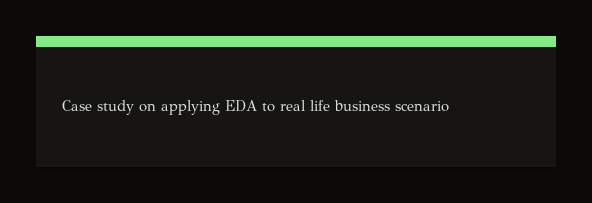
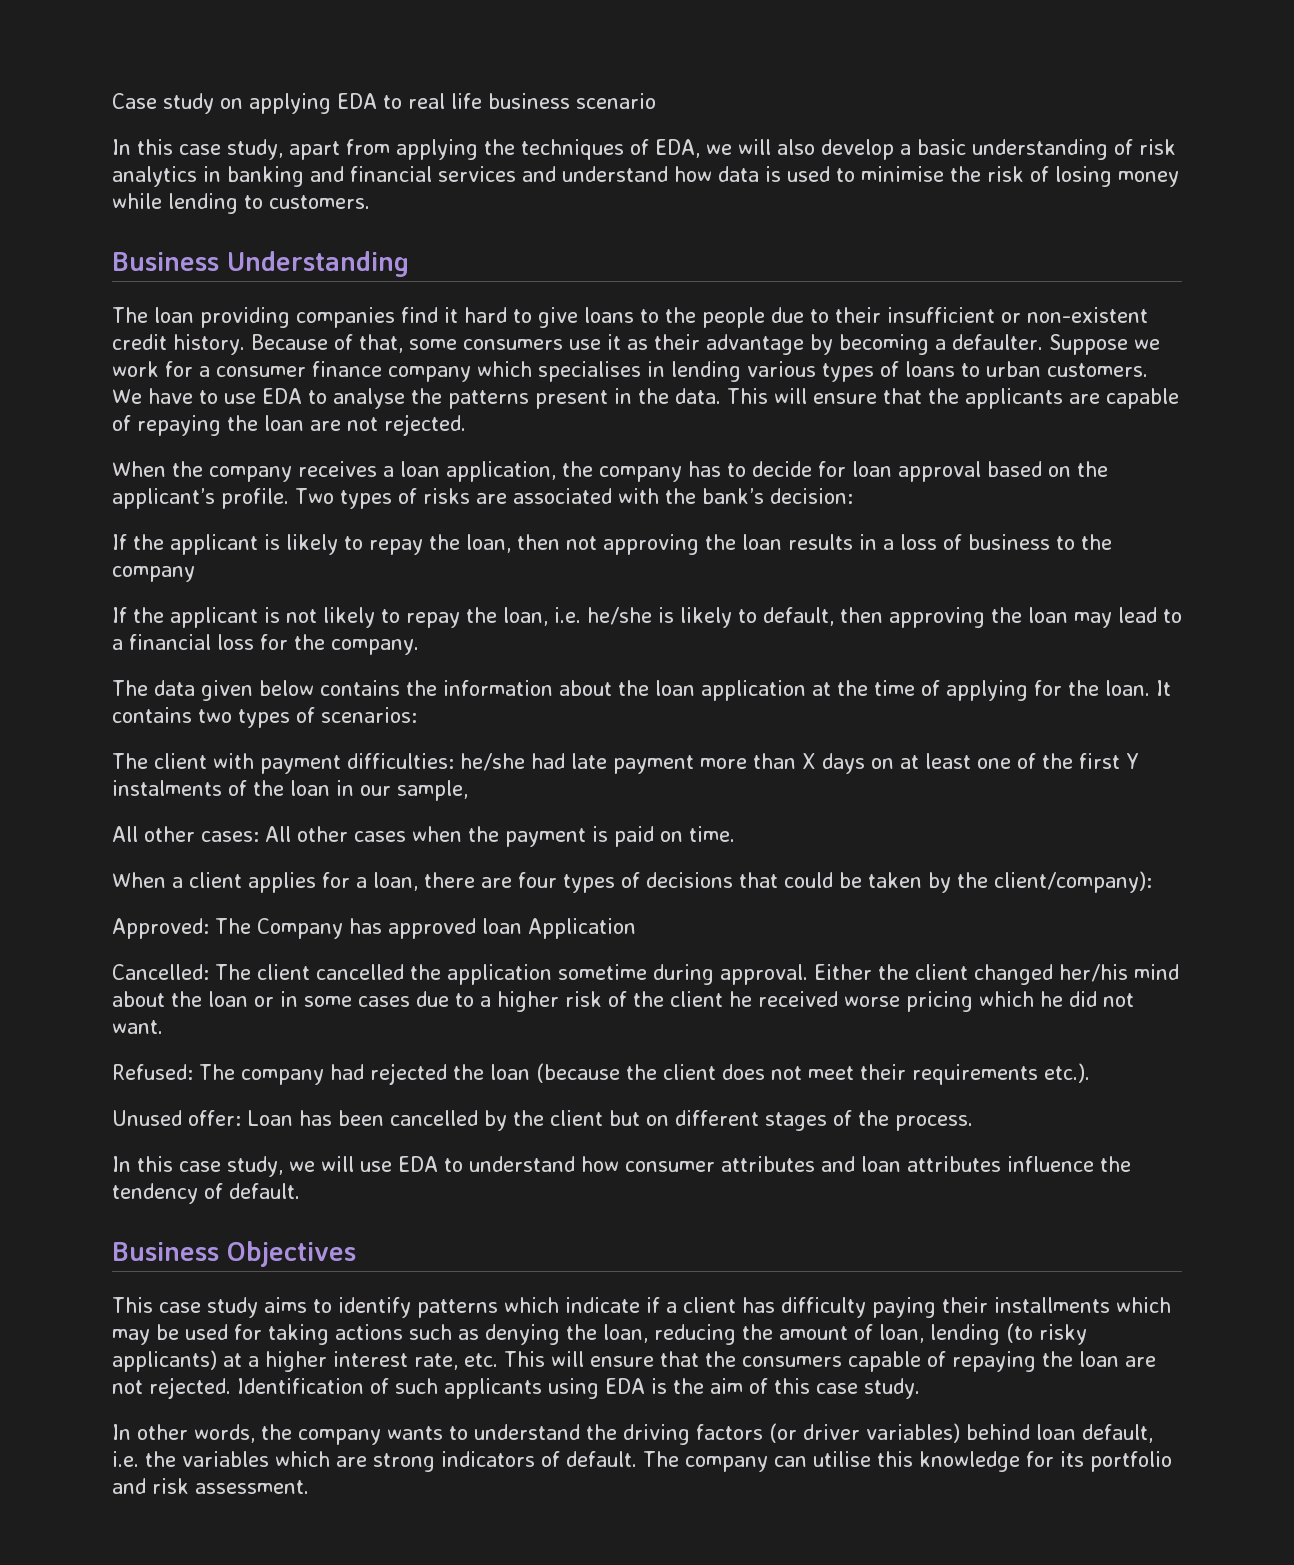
(449, 106) none -> [112,139,1176,160] [112,166,1179,187] [112,193,370,214] [112,251,409,277] [112,307,1148,328] [112,334,1160,355] [112,361,1148,382] [112,388,1179,409] [112,414,466,436] [112,461,1108,482] [112,488,853,509] [112,534,1112,555] [112,566,195,582] [112,607,1182,628] [112,634,419,655] [112,680,1171,701] [112,707,417,728] [112,753,1139,774] [112,780,468,801] [112,826,735,847] [112,871,1152,893] [112,918,636,939] [112,964,1179,985] [112,991,1134,1012] [112,1020,163,1034] [112,1063,1090,1085] [112,1110,973,1131] [112,1156,1131,1177] [112,1183,300,1204] [112,1241,356,1267] [112,1297,1171,1318] [112,1323,1087,1345] [112,1350,1156,1372] [112,1377,920,1399] [112,1423,1153,1445] [112,1451,1172,1472] [112,1478,309,1494] // In this case study, apart from applying the techniques of EDA, we will also develop a basic understanding of risk analytics in banking and financial services and understand how data is used to minimise the risk of losing money while lending to customers. // Business Understanding // The loan providing companies find it hard to give loans to the people due to their insufficient or non-existent credit history. Because of that, some consumers use it as their advantage by becoming a defaulter. Suppose we work for a consumer finance company which specialises in lending various types of loans to urban customers. We have to use EDA to analyse the patterns present in the data. This will ensure that the applicants are capable of repaying the loan are not rejected. // When the company receives a loan application, the company has to decide for loan approval based on the applicant’s profile. Two types of risks are associated with the bank’s decision: // If the applicant is likely to repay the loan, then not approving the loan results in a loss of business to the company // If the applicant is not likely to repay the loan, i.e. he/she is likely to default, then approving the loan may lead to a financial loss for the company. // The data given below contains the information about the loan application at the time of applying for the loan. It contains two types of scenarios: // The client with payment difficulties: he/she had late payment more than X days on at least one of the first Y instalments of the loan in our sample, // All other cases: All other cases when the payment is paid on time. // When a client applies for a loan, there are four types of decisions that could be taken by the client/company): // Approved: The Company has approved loan Application // Cancelled: The client cancelled the application sometime during approval. Either the client changed her/his mind about the loan or in some cases due to a higher risk of the client he received worse pricing which he did not want. // Refused: The company had rejected the loan (because the client does not meet their requirements etc.). // Unused offer: Loan has been cancelled by the client but on different stages of the process. // In this case study, we will use EDA to understand how consumer attributes and loan attributes influence the tendency of default. // Business Objectives // This case study aims to identify patterns which indicate if a client has difficulty paying their installments which may be used for taking actions such as denying the loan, reducing the amount of loan, lending (to risky applicants) at a higher interest rate, etc. This will ensure that the consumers capable of repaying the loan are not rejected. Identification of such applicants using EDA is the aim of this case study. // In other words, the company wants to understand the driving factors (or driver variables) behind loan default, i.e. the variables which are strong indicators of default. The company can utilise this knowledge for its portfolio and risk assessment.

